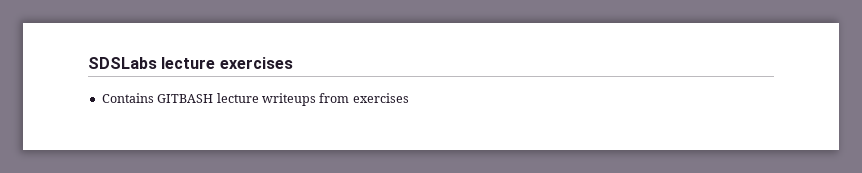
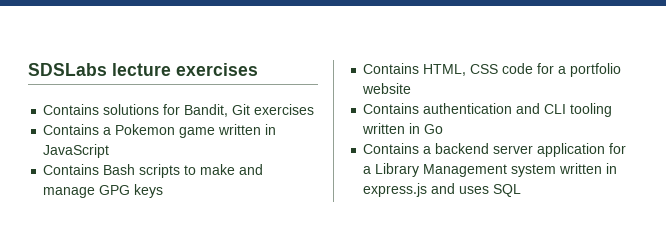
[157,93,409,106] GITBASH lecture writeups from exercises -> [103,104,315,117] [43,124,277,138] [43,144,110,158] [43,164,264,178] [43,184,164,198] [363,63,622,77] [362,83,412,94] [363,103,613,117] [362,123,444,134] [363,143,627,157] [363,163,618,177] [363,183,522,197] solutions for Bandit, Git exercises // Contains a Pokemon game written in JavaScript // Contains Bash scripts to make and manage GPG keys // Contains HTML, CSS code for a portfolio website // Contains authentication and CLI tooling written in Go // Contains a backend server application for a Library Management system written in express.js and uses SQL

